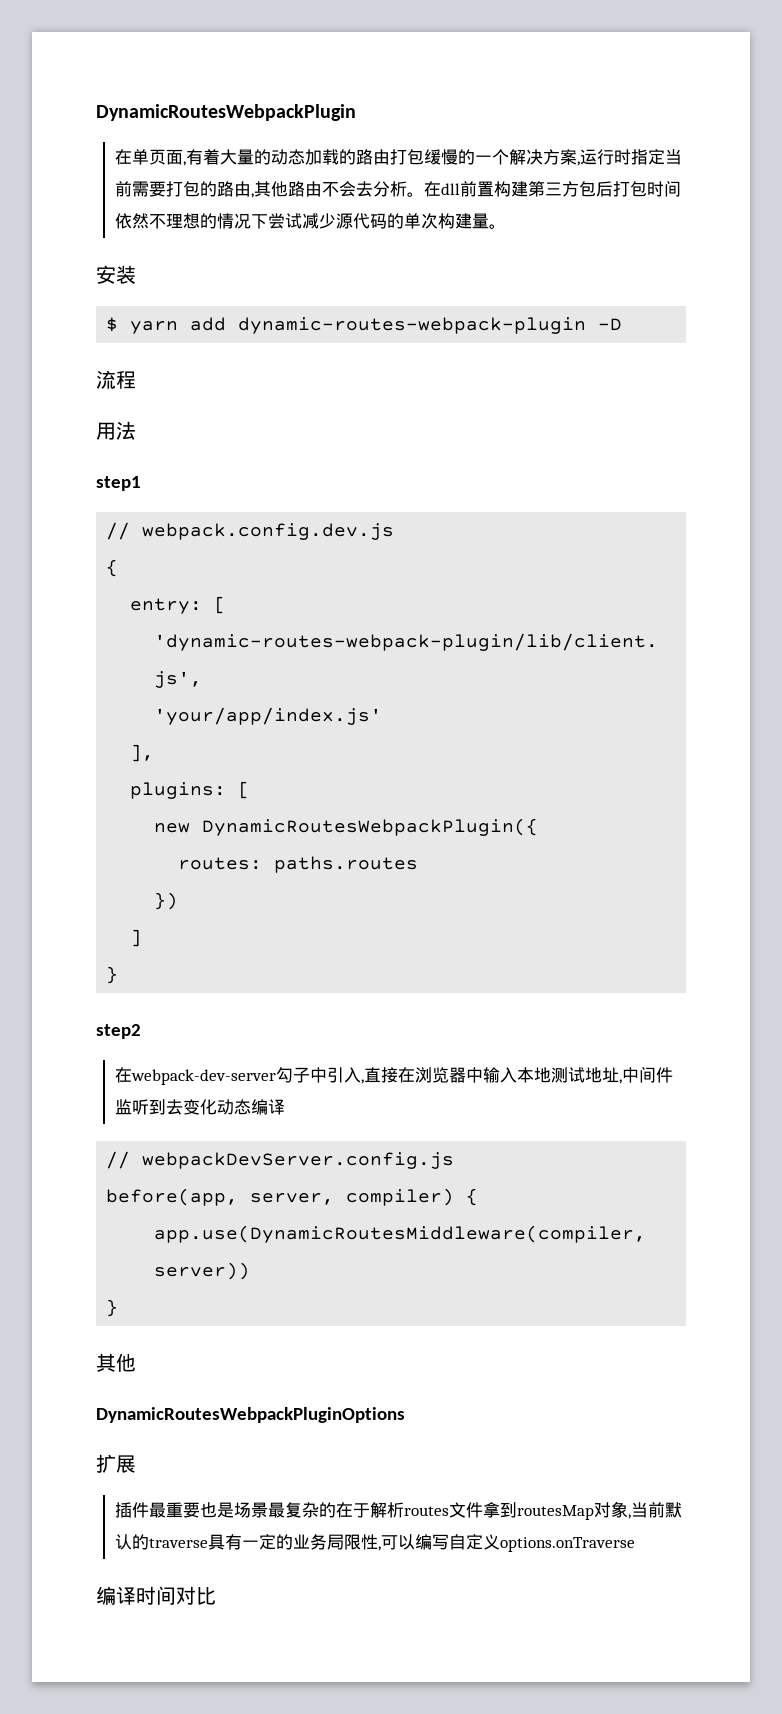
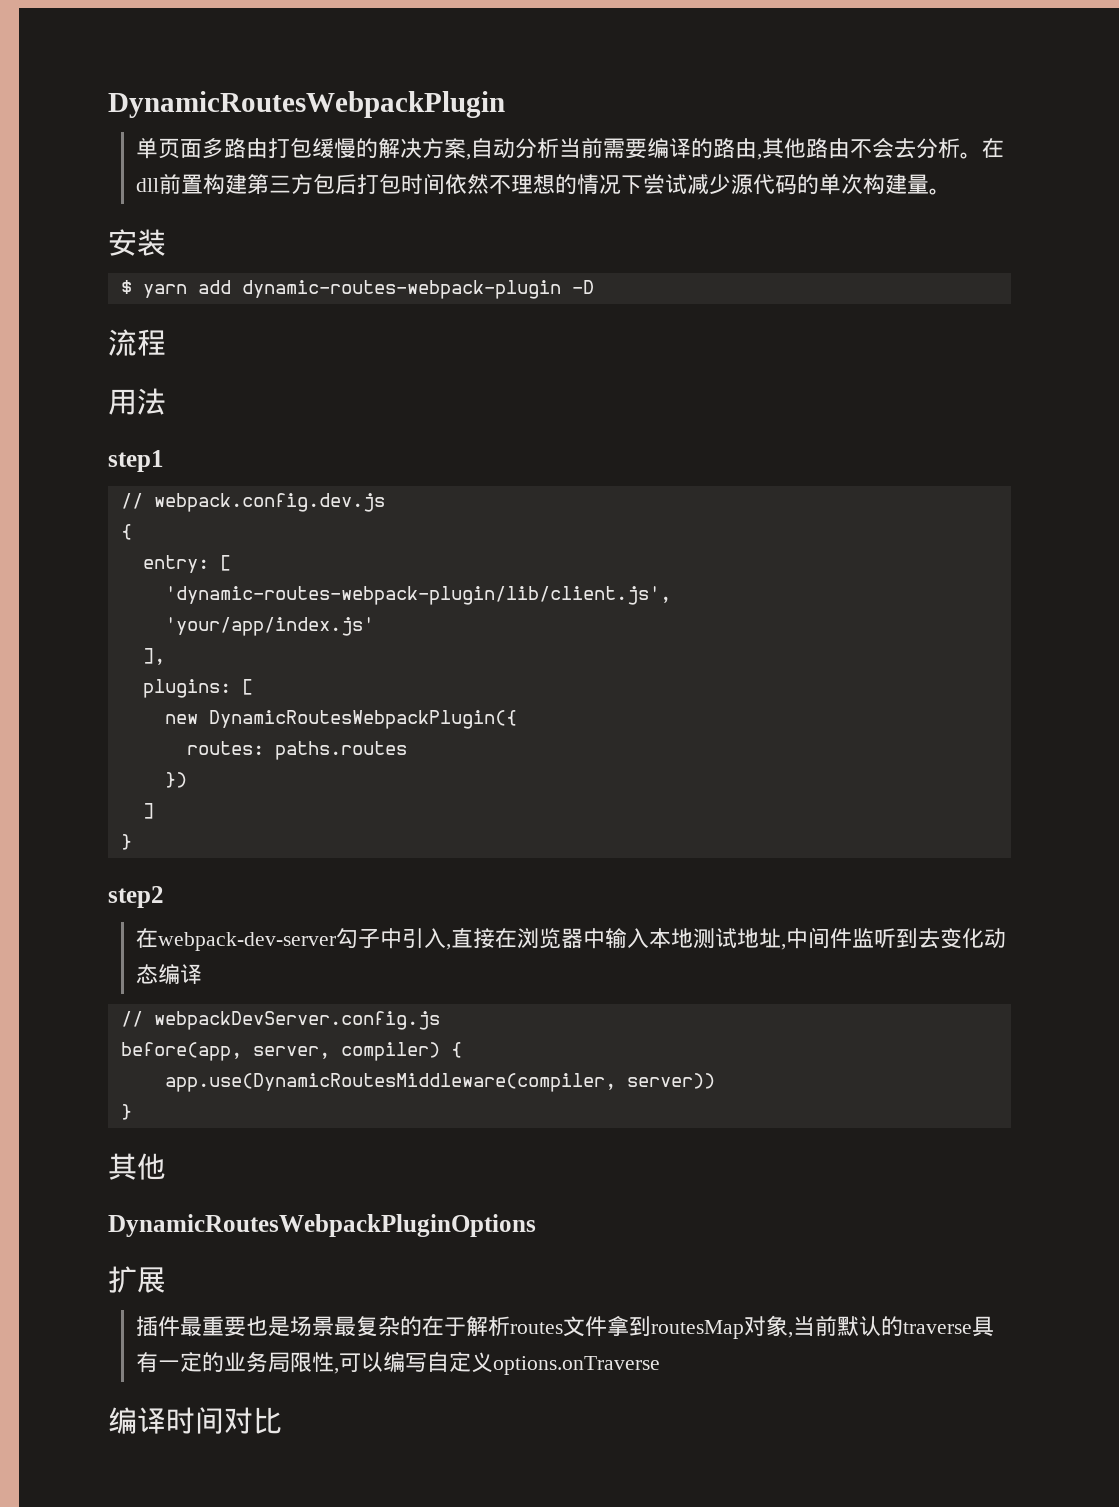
[114,149,356,166] 在单页面,有着大量的动态加载的 -> [136,138,225,159] 单页面多
[474,149,509,165] 一个 -> (379, 148) none
[579,149,665,165] 运行时指定 -> [471,138,560,158] 自动分析
[165,181,200,197] 打包 -> [647,138,692,159] 编译

